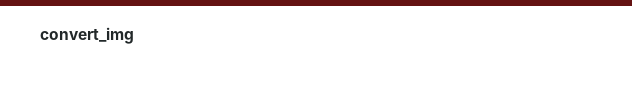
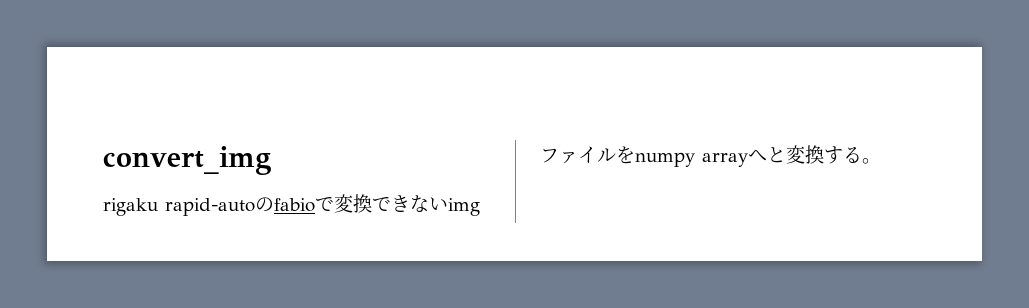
(134, 35) none -> [103,194,480,216] [540,145,881,167] // rigaku rapid-autoのfabioで変換できないimgファイルをnumpy arrayへと変換する。

